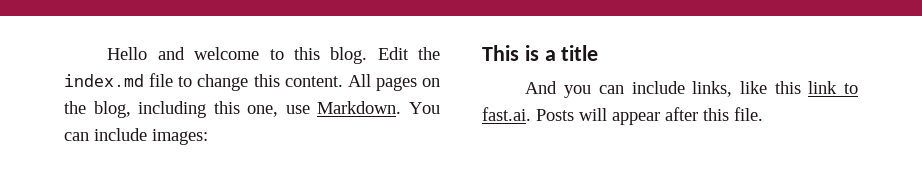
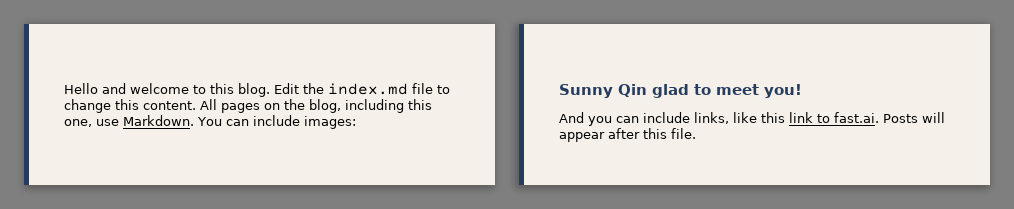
[482,45,599,61] This is a title -> [559,84,802,98] Sunny Qin glad to meet you!

